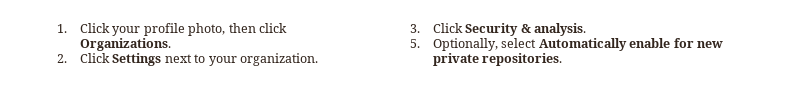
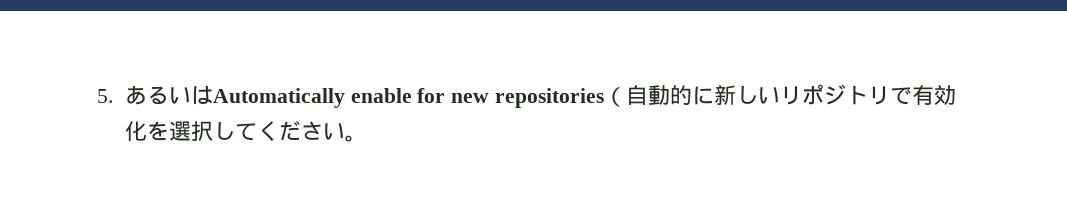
[57,23,287,36] [80,38,172,51] [57,53,318,66] [410,23,587,36] [410,38,723,51] [433,53,563,66] 1. Click your profile photo, then click Organizations. // 2. Click Settings next to your organization. // 3. Click Security & analysis. // 5. Optionally, select Automatically enable for new private repositories. -> [97,84,956,108] [124,121,367,142] 5.あるいはAutomatically enable for new repositories（自動的に新しいリポジトリで有効化を選択してください。

